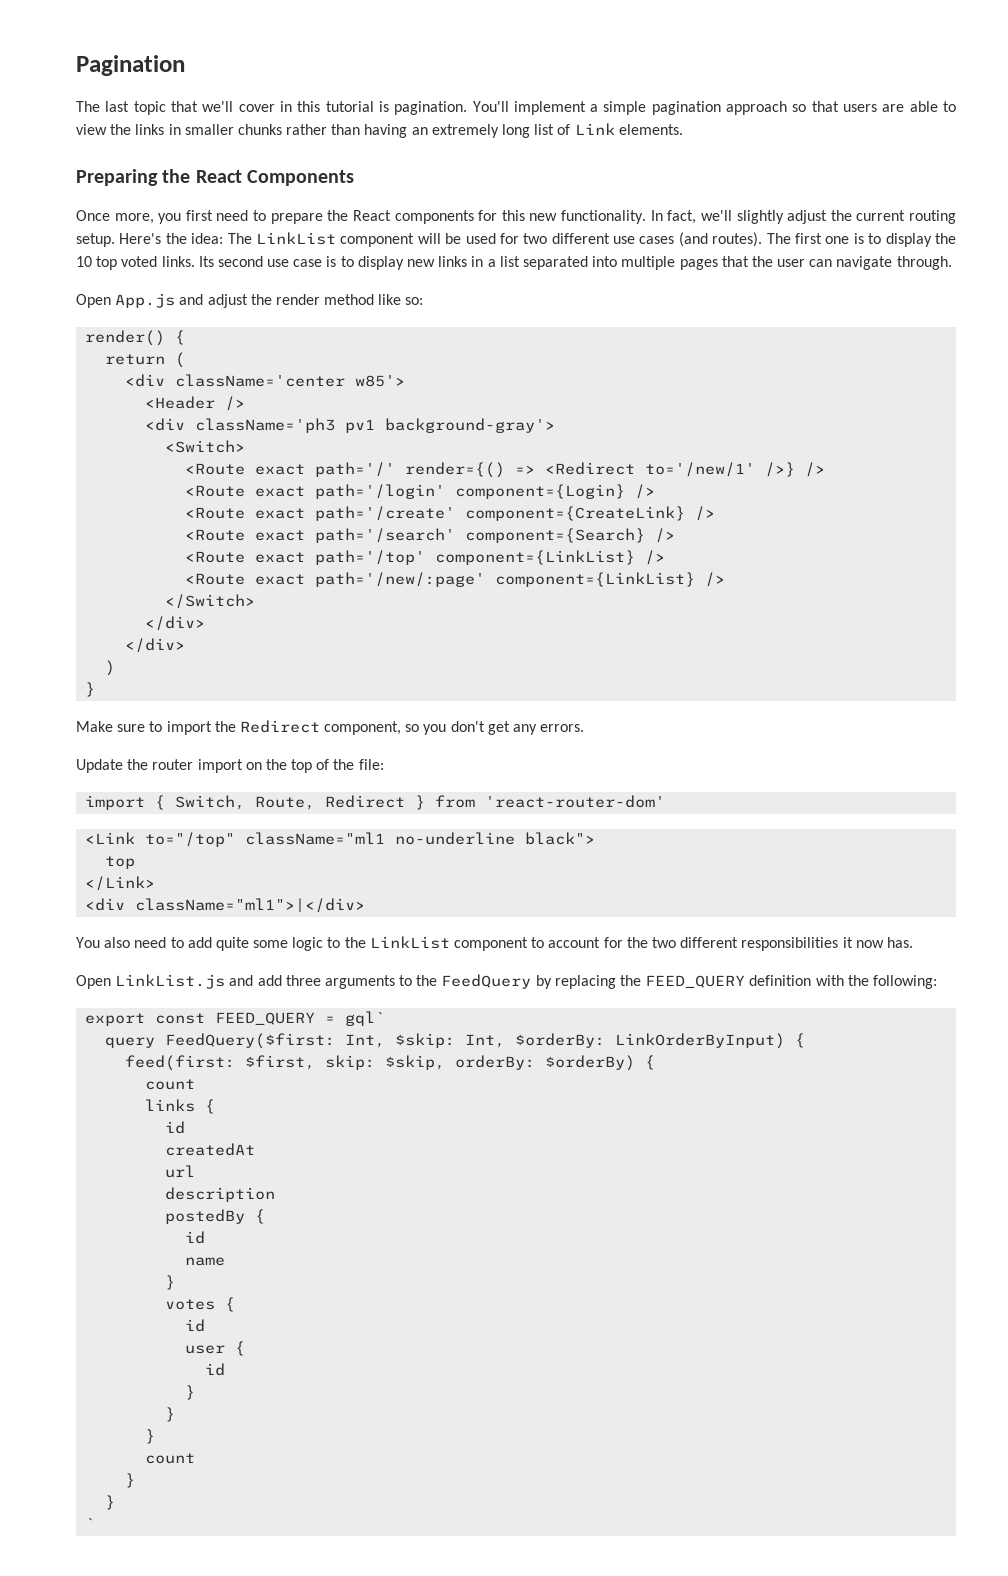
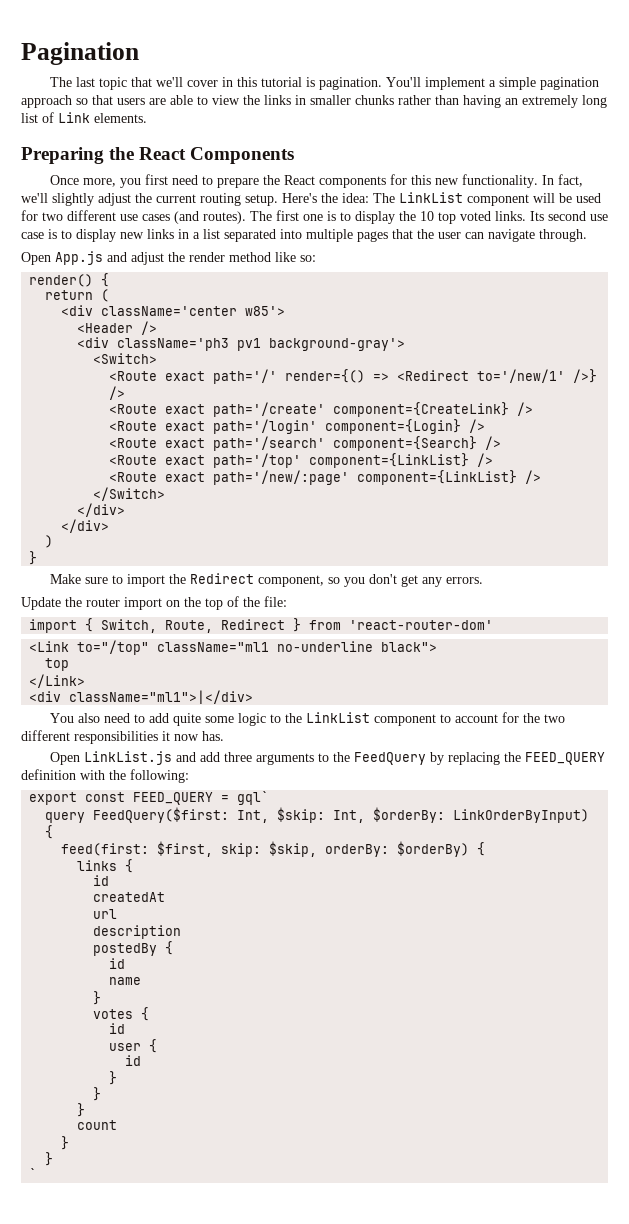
[315,484,656,499] [185,506,686,521] path='/login' component={Login} /> // <Route exact path='/create' component={CreateLink} -> [213,402,534,417] [109,419,462,434] path='/create' component={CreateLink} /> // <Route exact path='/login' component={Login}
[145,1079,196,1090] // count -> (486, 849) none

